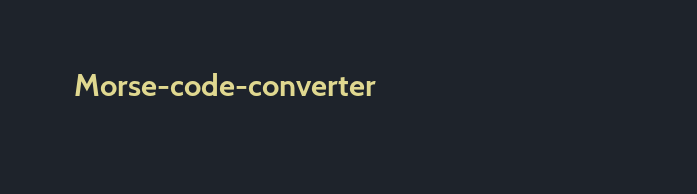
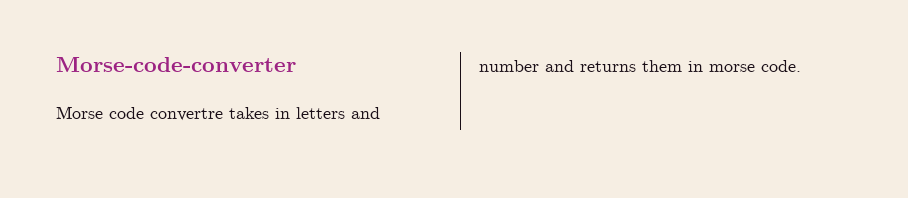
(376, 84) none -> [56,106,380,121] [479,60,801,72] // Morse code convertre takes in letters and number and returns them in morse code.

